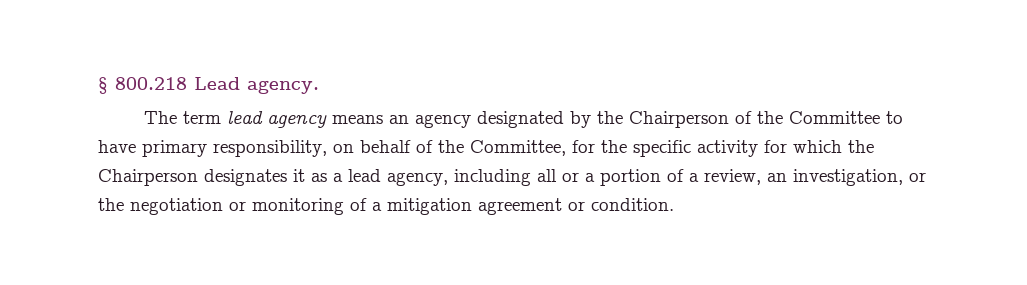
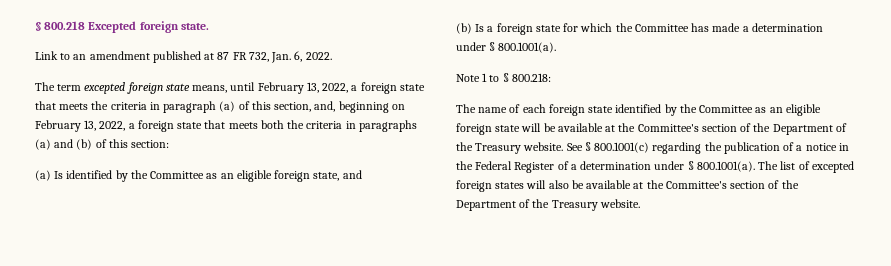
[194,77,319,94] [143,111,903,128] [98,140,874,157] [98,169,926,186] [98,198,674,215] Lead agency. // The term lead agency means an agency designated by the Chairperson of the Committee to have primary responsibility, on behalf of the Committee, for the specific activity for which the Chairperson designates it as a lead agency, including all or a portion of a review, an investigation, or the negotiation or monitoring of a mitigation agreement or condition. -> [88,21,209,33] [35,51,332,63] [35,82,425,94] [35,101,405,113] [35,120,417,132] [35,139,170,150] [35,170,362,182] [456,23,823,35] [456,42,557,53] [456,73,551,82] [456,104,821,116] [456,123,847,135] [456,142,849,154] [456,161,854,173] [456,180,799,192] [456,199,640,211] Excepted foreign state. // Link to an amendment published at 87 FR 732, Jan. 6, 2022. // The term excepted foreign state means, until February 13, 2022, a foreign state that meets the criteria in paragraph (a) of this section, and, beginning on February 13, 2022, a foreign state that meets both the criteria in paragraphs (a) and (b) of this section: // (a) Is identified by the Committee as an eligible foreign state, and // (b) Is a foreign state for which the Committee has made a determination under § 800.1001(a). // Note 1 to § 800.218: // The name of each foreign state identified by the Committee as an eligible foreign state will be available at the Committee's section of the Department of the Treasury website. See § 800.1001(c) regarding the publication of a notice in the Federal Register of a determination under § 800.1001(a). The list of excepted foreign states will also be available at the Committee's section of the Department of the Treasury website.

